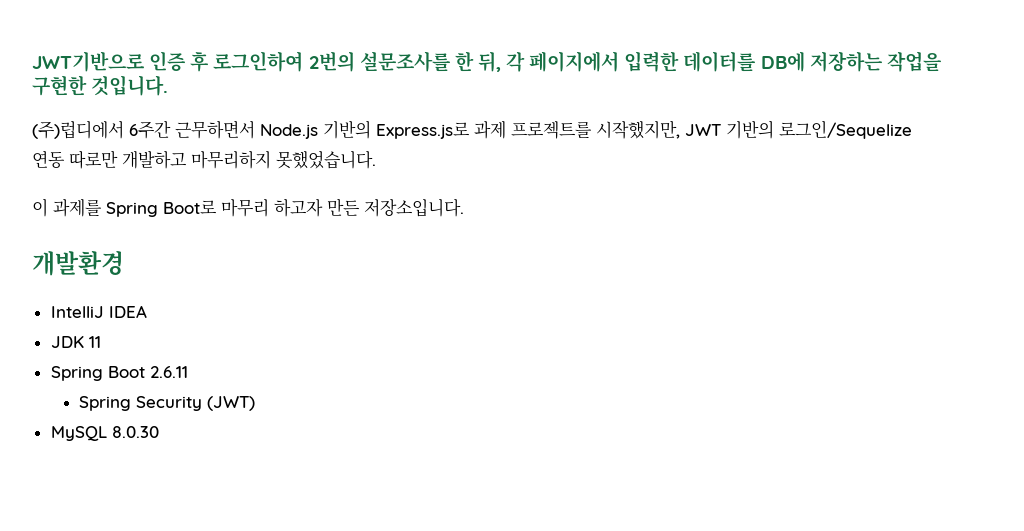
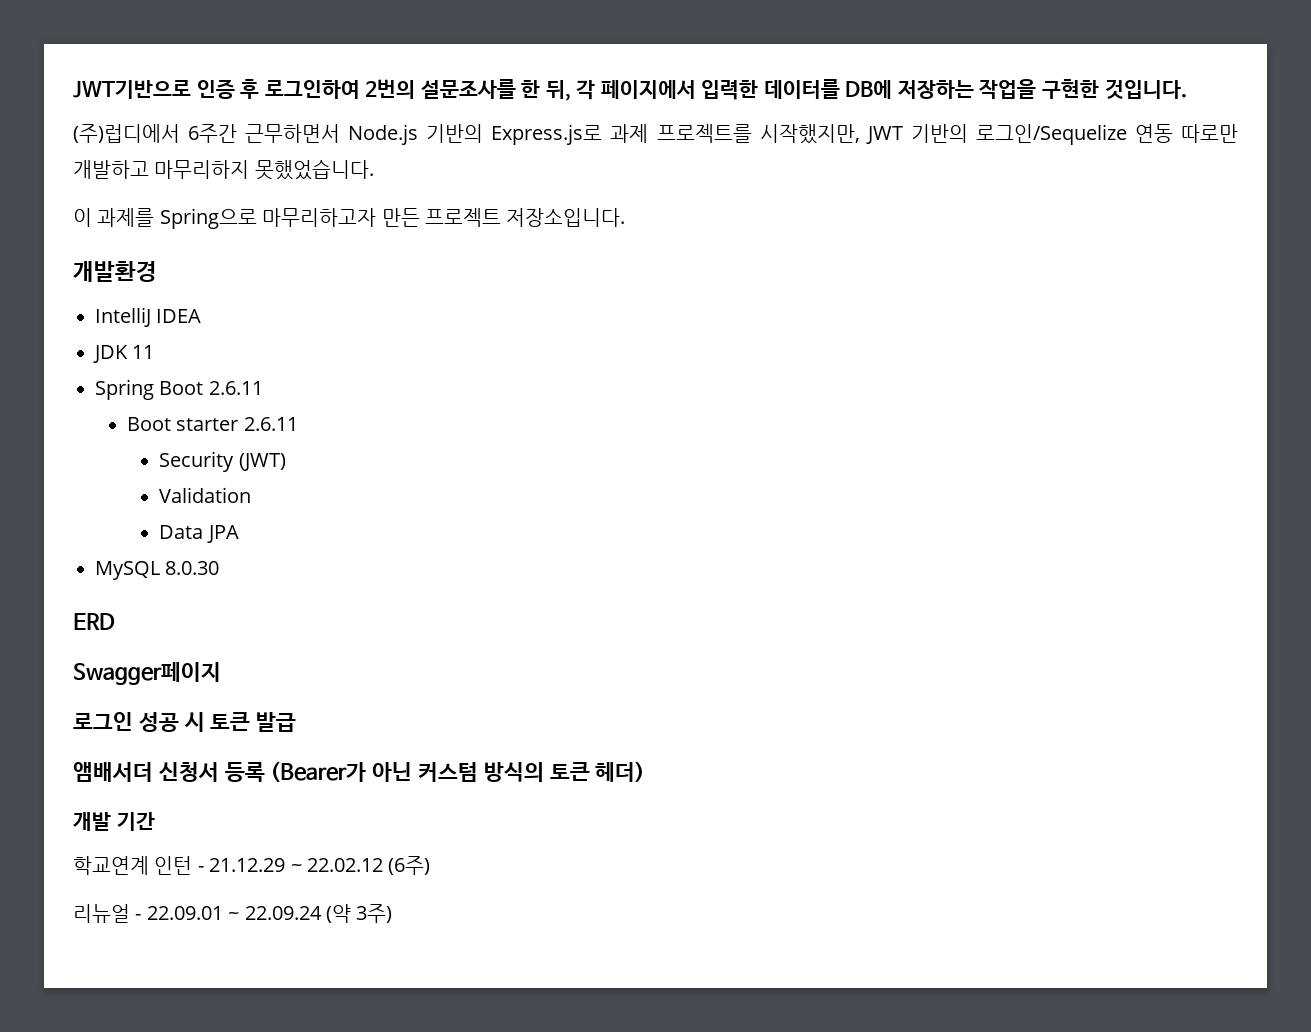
[106,198,360,217] Spring Boot로 마무리 하고자 만든 -> [159,208,501,229] Spring으로 마무리하고자 만든 프로젝트
[79,396,132,411] Spring -> [127,417,298,431] Boot starter 2.6.11 //
(256, 403) none -> [159,487,252,503] [159,525,239,543] // Validation // Data JPA
(159, 432) none -> [73,613,115,630] [73,662,221,685] [73,712,297,732] [73,761,646,782] [73,812,155,831] [73,856,431,875] [73,904,393,923] // ERD // Swagger페이지 // 로그인 성공 시 토큰 발급 // 앰배서더 신청서 등록 (Bearer가 아닌 커스텀 방식의 토큰 헤더) // 개발 기간 // 학교연계 인턴 - 21.12.29 ~ 22.02.12 (6주) // 리뉴얼 - 22.09.01 ~ 22.09.24 (약 3주)

